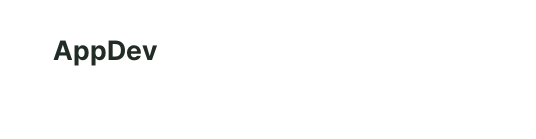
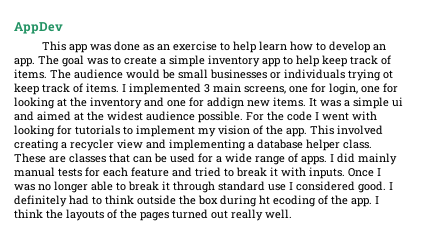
(158, 53) none -> [42,41,387,53] [14,55,391,67] [14,69,393,81] [14,83,398,95] [14,97,403,109] [14,111,377,123] [14,125,383,137] [14,139,372,151] [14,153,397,165] [14,167,381,179] [14,181,393,193] [14,195,379,207] [14,209,292,221] // This app was done as an exercise to help learn how to develop an app. The goal was to create a simple inventory app to help keep track of items. The audience would be small businesses or individuals trying ot keep track of items. I implemented 3 main screens, one for login, one for looking at the inventory and one for addign new items. It was a simple ui and aimed at the widest audience possible. For the code I went with looking for tutorials to implement my vision of the app. This involved creating a recycler view and implementing a database helper class. These are classes that can be used for a wide range of apps. I did mainly manual tests for each feature and tried to break it with inputs. Once I was no longer able to break it through standard use I considered good. I definitely had to think outside the box during ht ecoding of the app. I think the layouts of the pages turned out really well.

